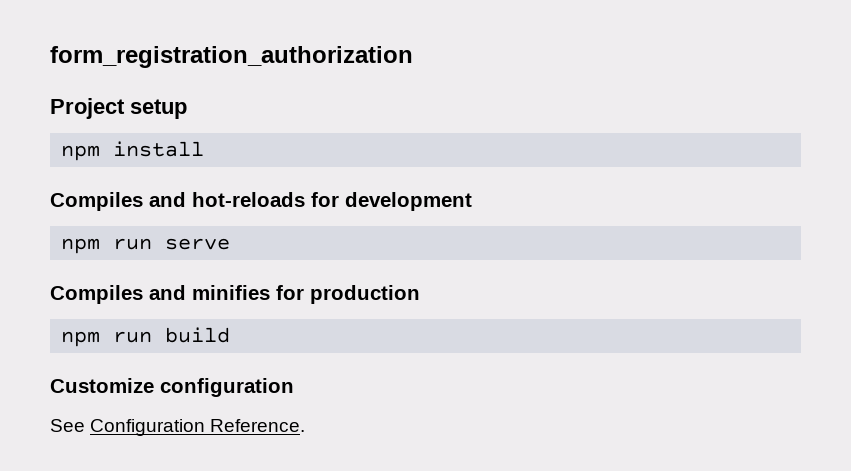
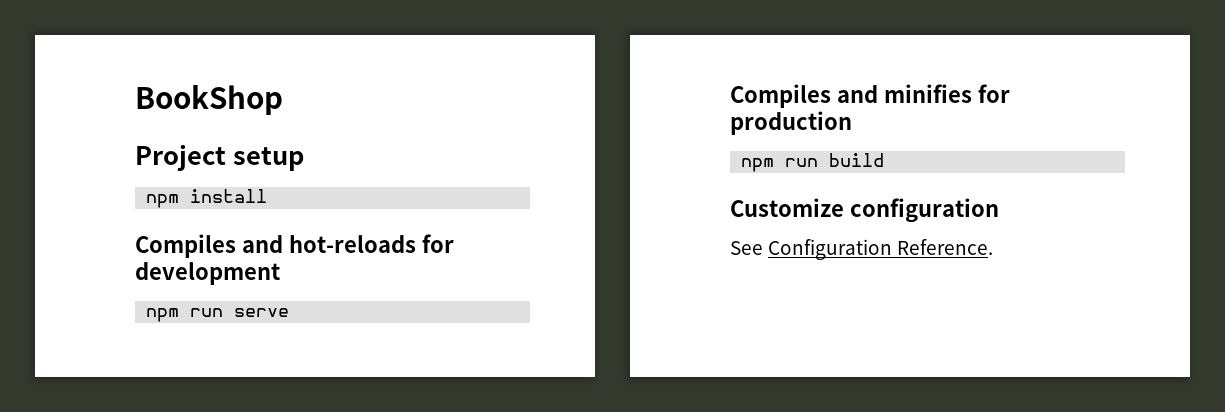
[50,46,413,68] form_registration_authorization -> [135,84,283,115] BookShop

